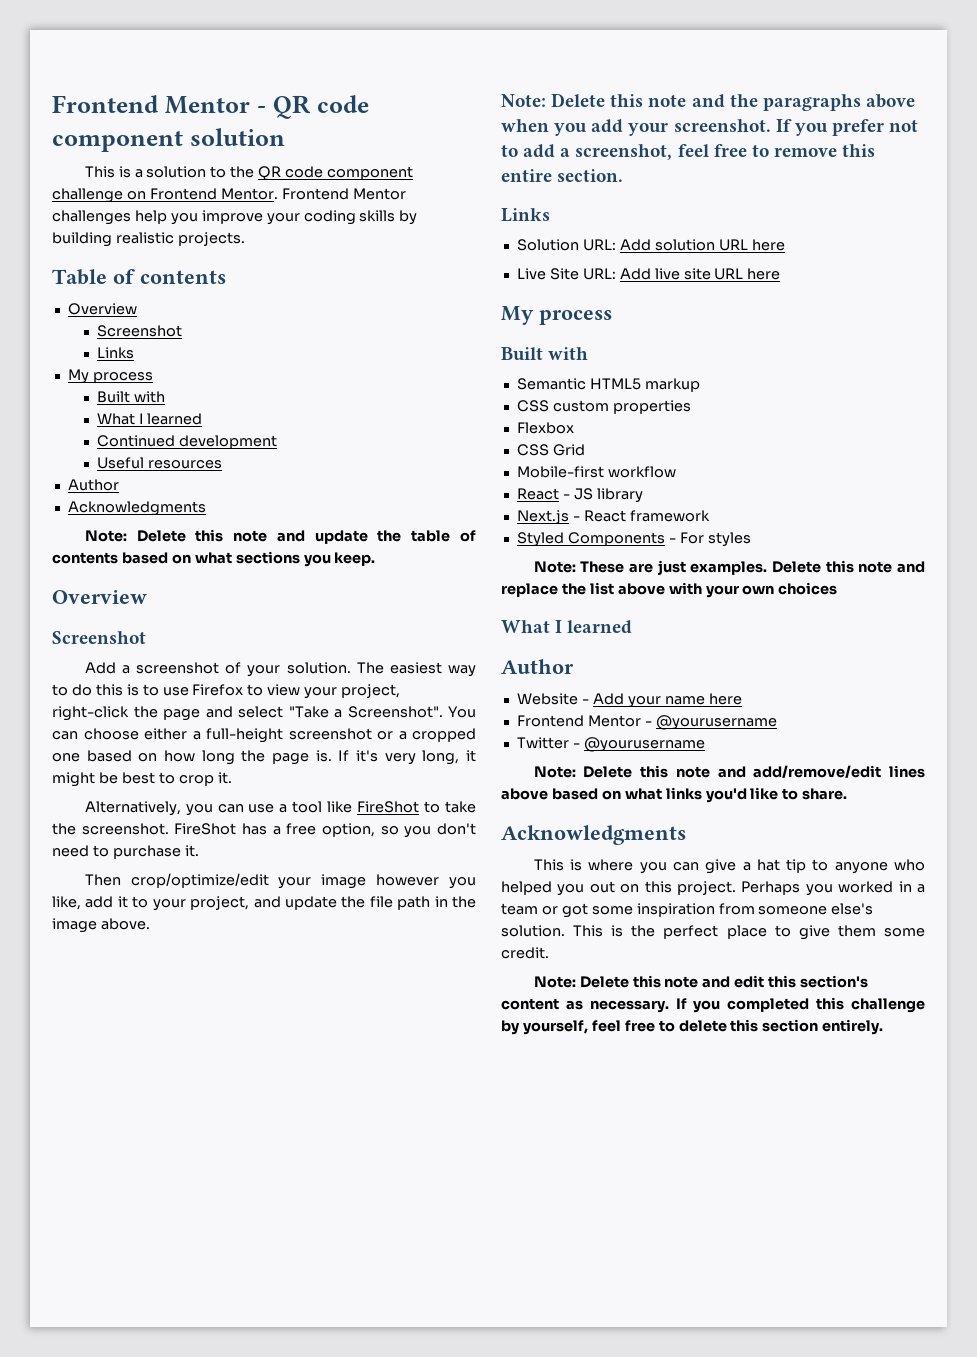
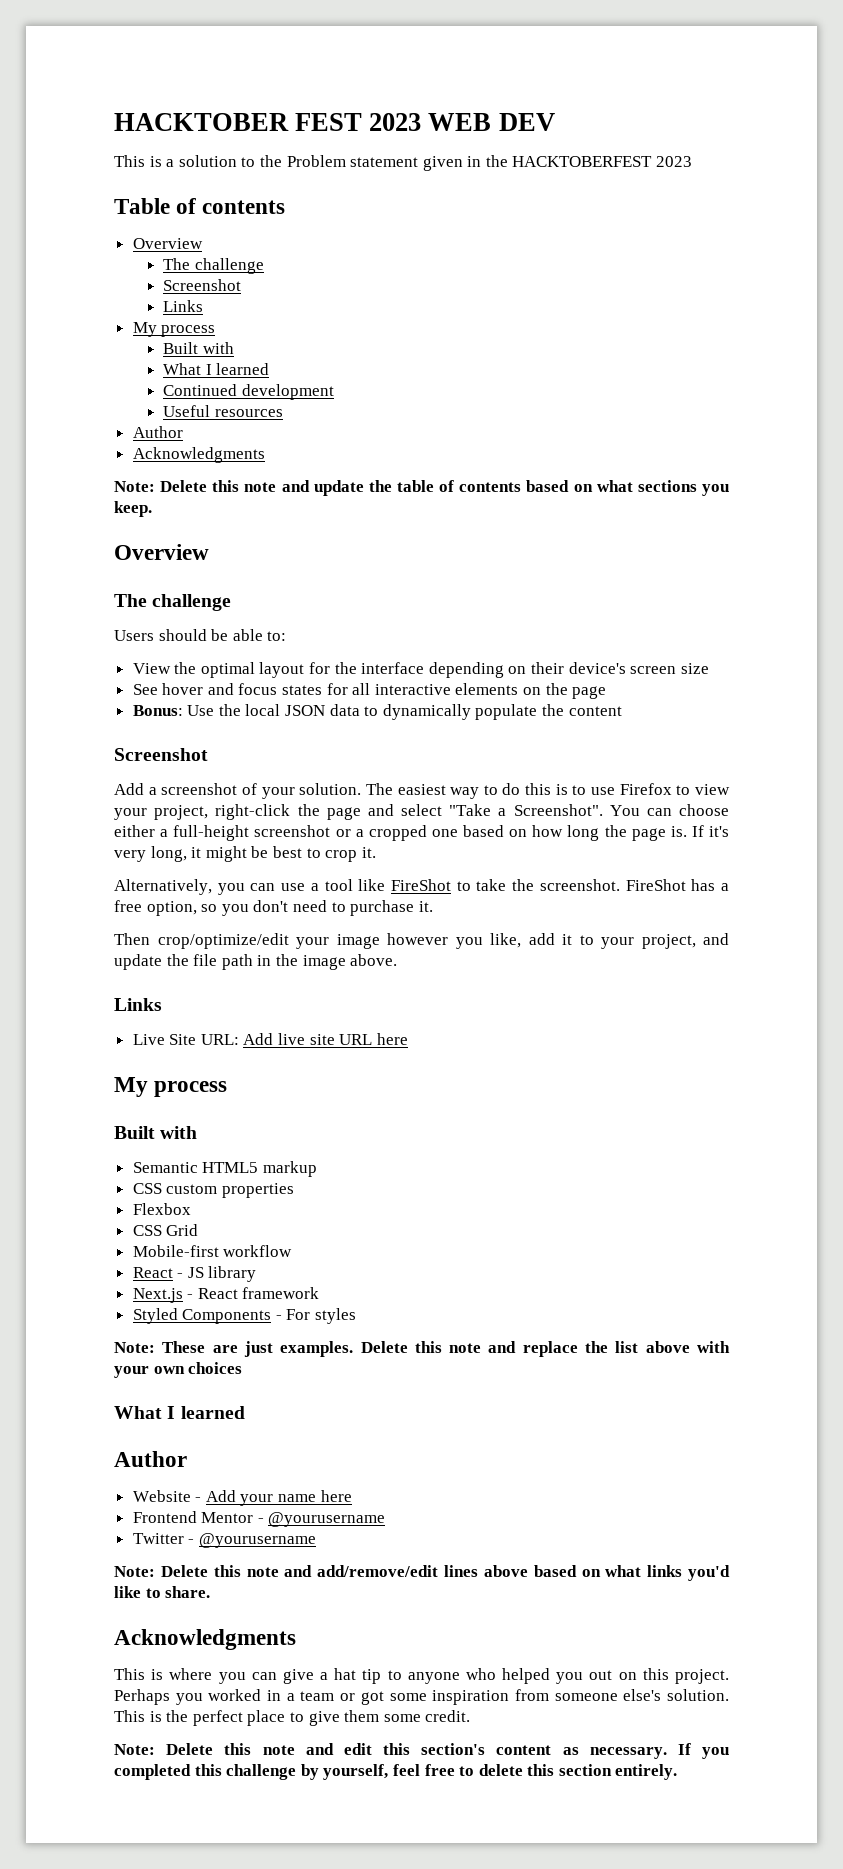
[52,95,369,119] [52,128,285,152] Frontend Mentor - QR code component solution -> [114,113,555,131] HACKTOBER FEST 2023 WEB DEV
[258,166,414,181] [52,188,406,203] [52,210,418,225] [52,232,245,247] QR code component challenge on Frontend Mentor. Frontend Mentor challenges help you improve your coding skills by building realistic projects. -> [286,155,693,171] Problem statement given in the HACKTOBERFEST 2023
(137, 309) none -> [163,258,264,274] // The challenge
(147, 597) none -> [114,594,232,611] [114,629,287,641] [132,662,709,678] [132,683,607,699] [132,704,622,720] // The challenge // Users should be able to: // View the optimal layout for the interface depending on their device's screen size // See hover and focus states for all interactive elements on the page // Bonus: Use the local JSON data to dynamically populate the content
[501,93,915,111] [501,119,919,136] [501,144,876,160] [501,169,624,182] [501,208,550,222] [516,239,785,251] Note: Delete this note and the paragraphs above when you add your screenshot. If you prefer not to add a screenshot, feel free to remove this entire section. // Links // Solution URL: Add solution URL here -> [114,998,162,1011] Links

